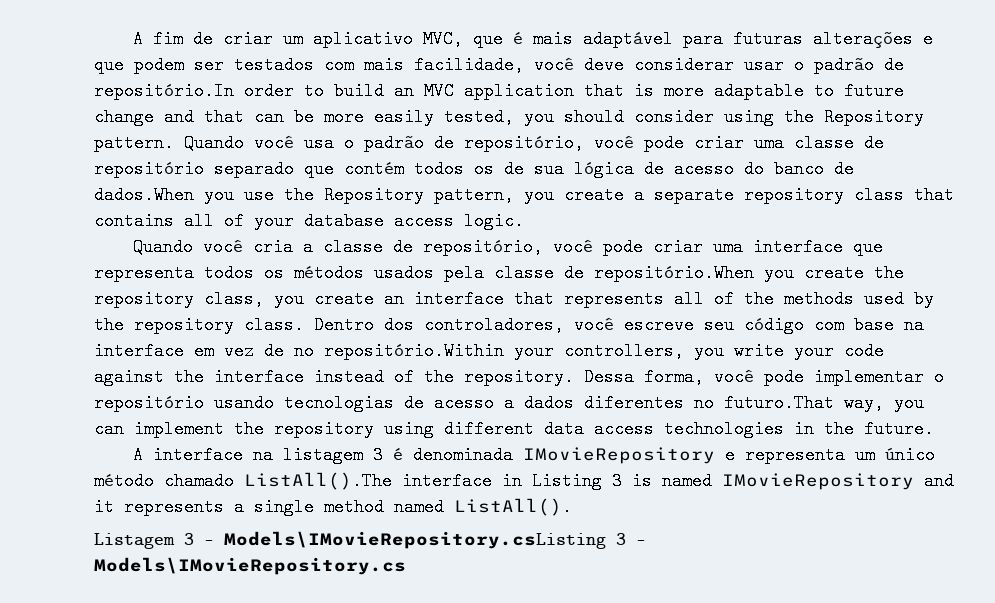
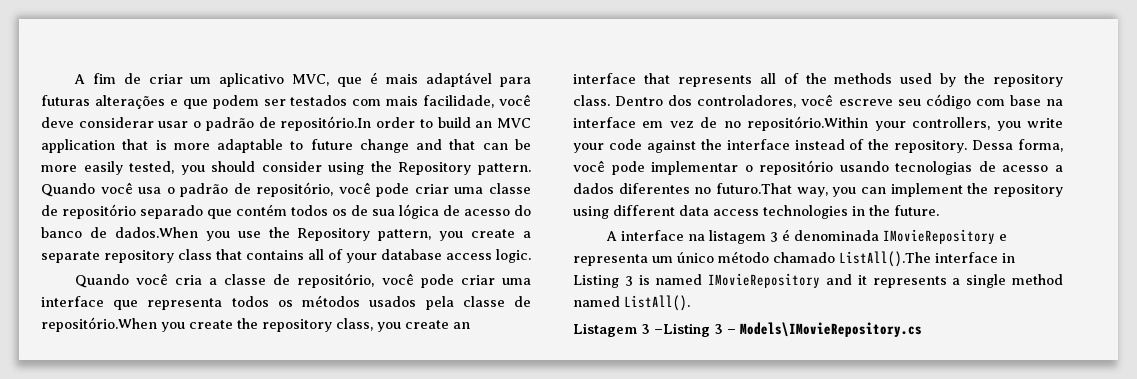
[204,531,606,549] – Models\IMovieRepository.csListing -> [654,323,710,337] –Listing

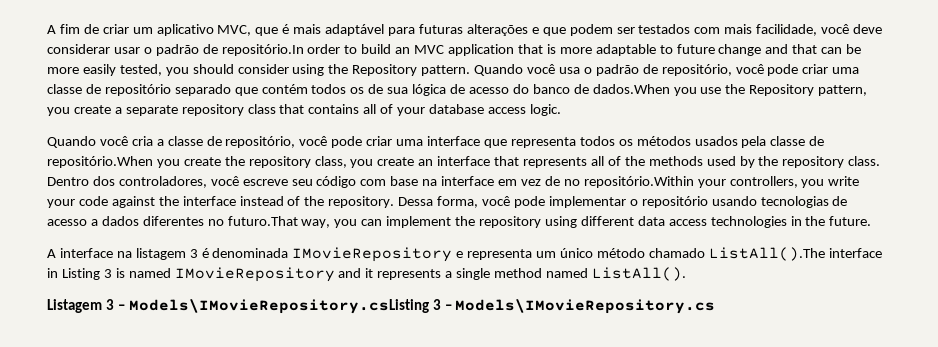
[654,323,710,337] –Listing -> [117,299,429,314] – Models\IMovieRepository.csListing

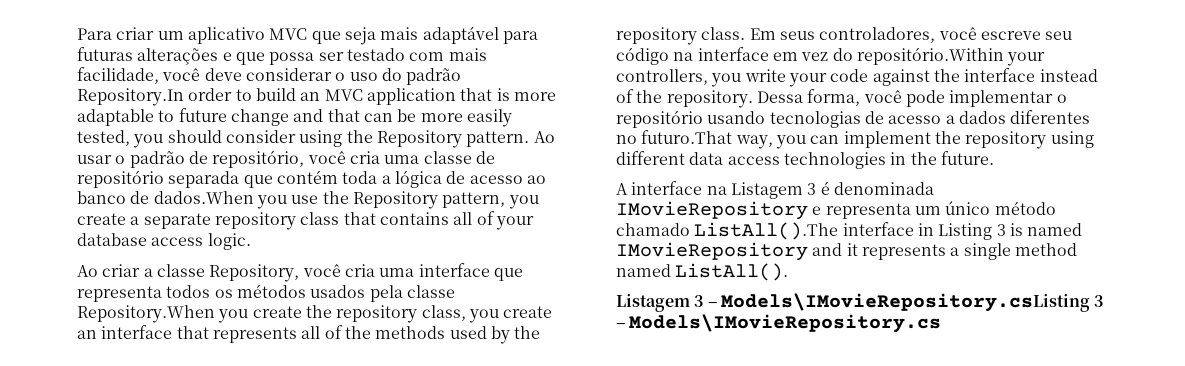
[47,24,290,36] A fim de criar um aplicativo MVC, que é -> [77,27,376,45] Para criar um aplicativo MVC que seja
[569,24,691,36] podem ser testados -> [269,48,405,65] possa ser testado
[113,44,304,56] usar o padrão de repositório.In -> [335,68,462,85] [77,88,184,106] o uso do padrão Repository.In
[474,64,580,76] Quando você usa -> [533,131,555,143] [77,155,112,164] Ao usar
[767,64,829,76] pode criar -> [349,151,380,164] cria
[174,84,231,96] separado -> [168,171,240,188] separada
[311,84,409,94] todos os de sua -> [342,171,391,184] toda a
[512,84,529,94] do -> [526,175,546,184] ao
[47,136,393,148] Quando você cria a classe de repositório, você pode criar -> [77,264,375,282] Ao criar a classe Repository, você cria
[809,136,825,146] [47,156,153,168] de repositório.When -> [77,305,215,323] Repository.When
[47,176,115,186] Dentro dos -> [749,28,815,40] Em seus
[360,176,419,186] com base -> (669, 56) none
[544,176,580,186] de no -> [832,48,853,61] do
[135,248,186,260] listagem -> [730,182,803,199] Listagem

